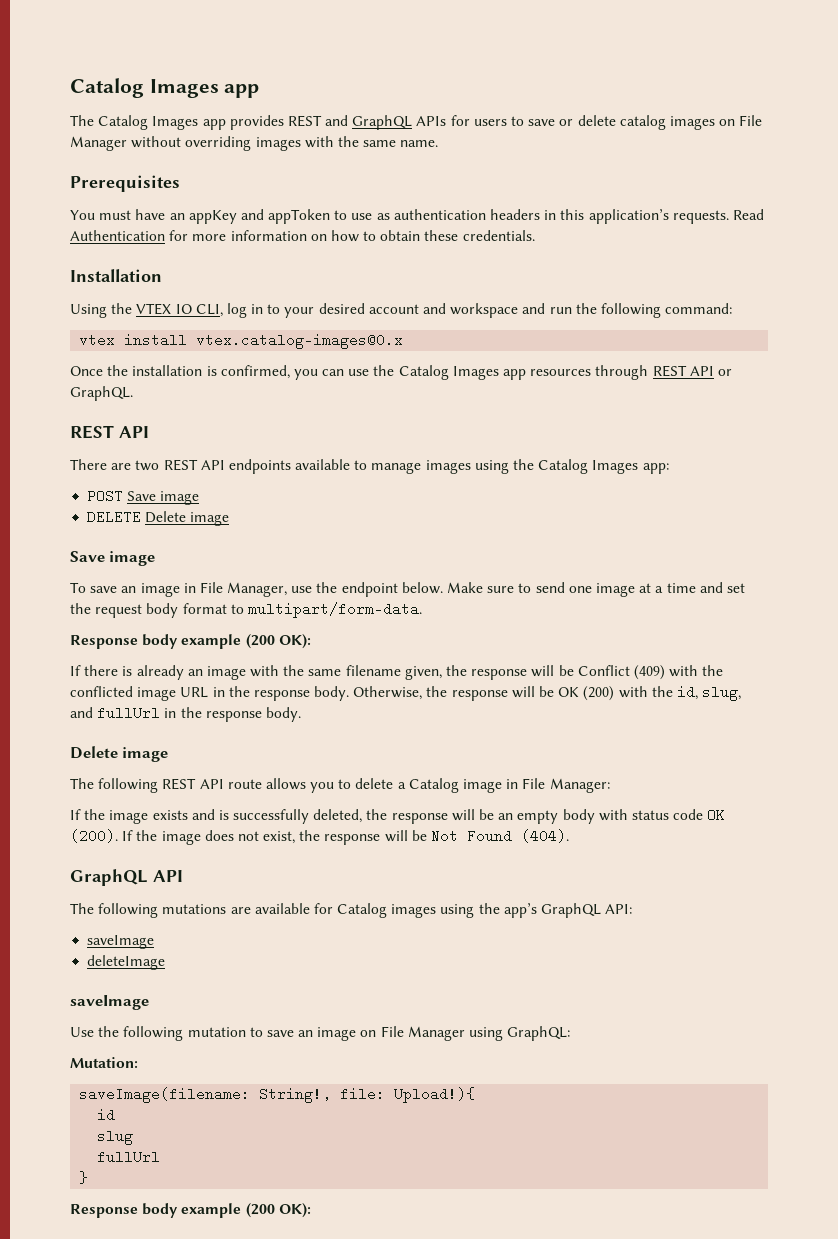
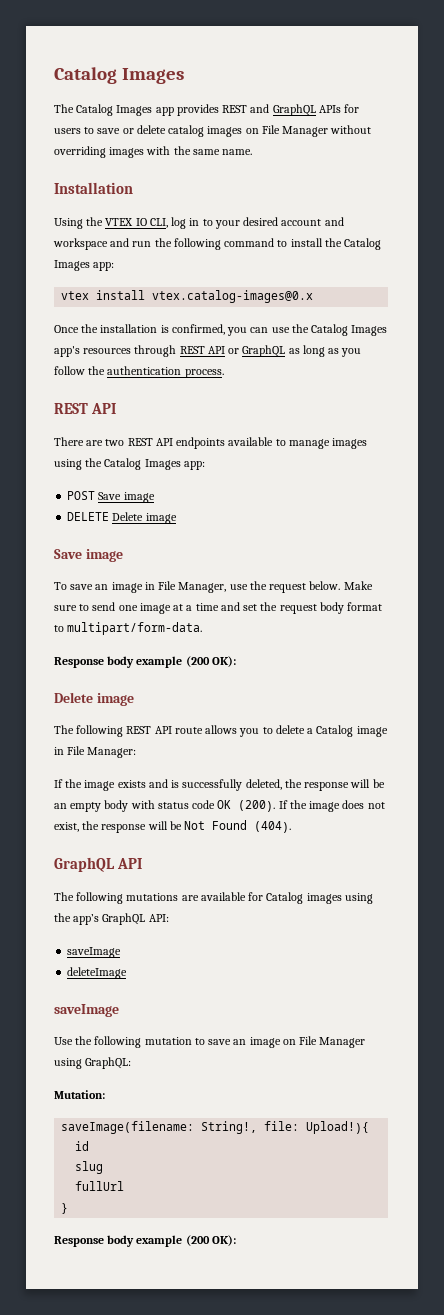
[70,78,260,98] Catalog Images app -> [54,67,185,84] Catalog Images
[70,175,180,192] [70,209,764,224] [70,230,535,242] // Prerequisites // You must have an appKey and appToken to use as authentication headers in this application’s requests. Read Authentication for more information on how to obtain these credentials. -> (253, 152) none
[665,303,733,314] command: -> [224,238,382,250] [54,260,115,271] command to install the Catalog Images app:
[503,369,527,380] app -> [54,346,80,357] app's
[70,386,133,401] GraphQL. -> [242,345,362,357] [54,366,224,378] GraphQL as long as you follow the authentication process.
[341,582,398,597] endpoint -> [269,583,307,593] request
[70,665,724,680] [70,685,742,701] [70,706,301,722] // If there is already an image with the same filename given, the response will be Conflict (409) with the conflicted image URL in the response body. Otherwise, the response will be OK (200) with the id, slug, and fullUrl in the response body. -> (236, 661) none

